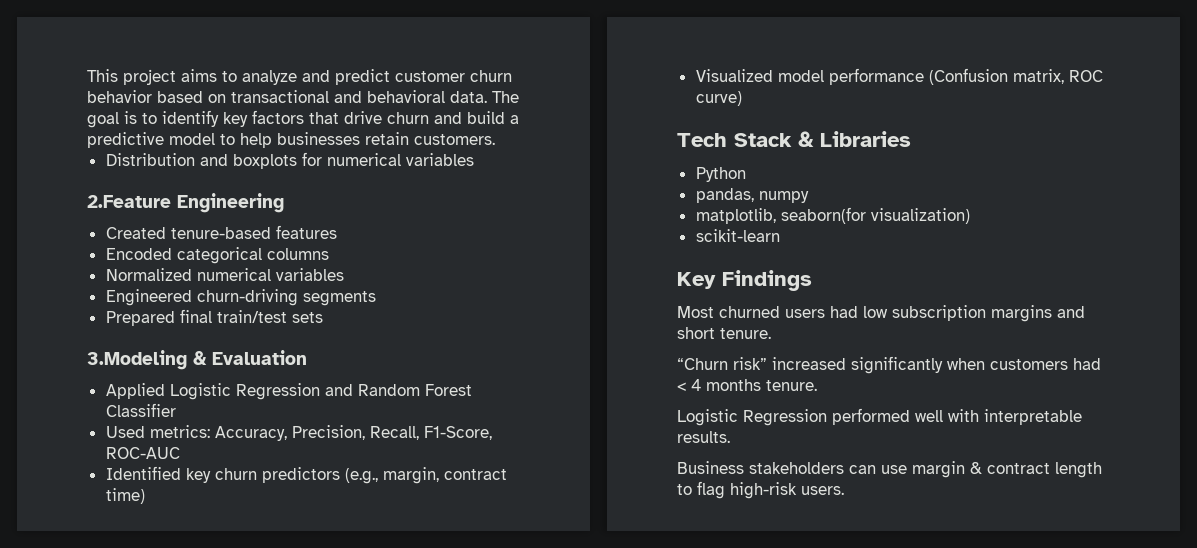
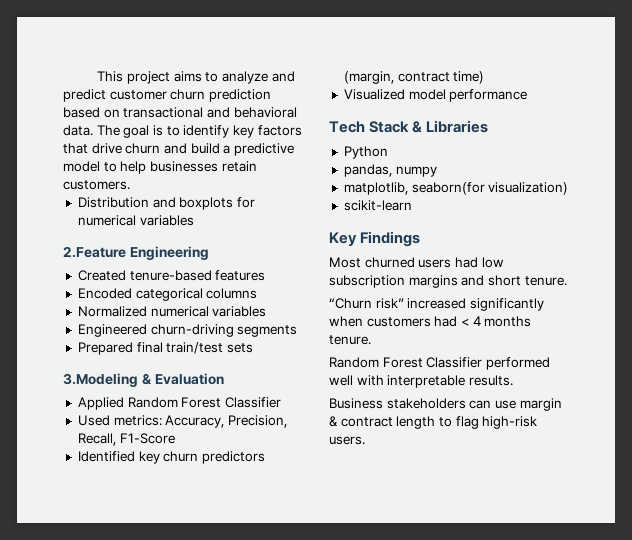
[87,90,152,103] behavior -> [208,89,271,102] prediction
[169,383,353,400] Logistic Regression and -> (124, 403) none
[423,426,492,440] [105,447,180,459] F1-Score, ROC-AUC -> [119,433,175,444] F1-Score
[344,467,439,484] (e.g., margin, -> [343,71,394,84] (margin,
[928,68,1103,85] [695,91,742,106] (Confusion matrix, ROC curve) -> (528, 95) none
[677,409,827,426] Logistic Regression -> [329,357,483,368] Random Forest Classifier

